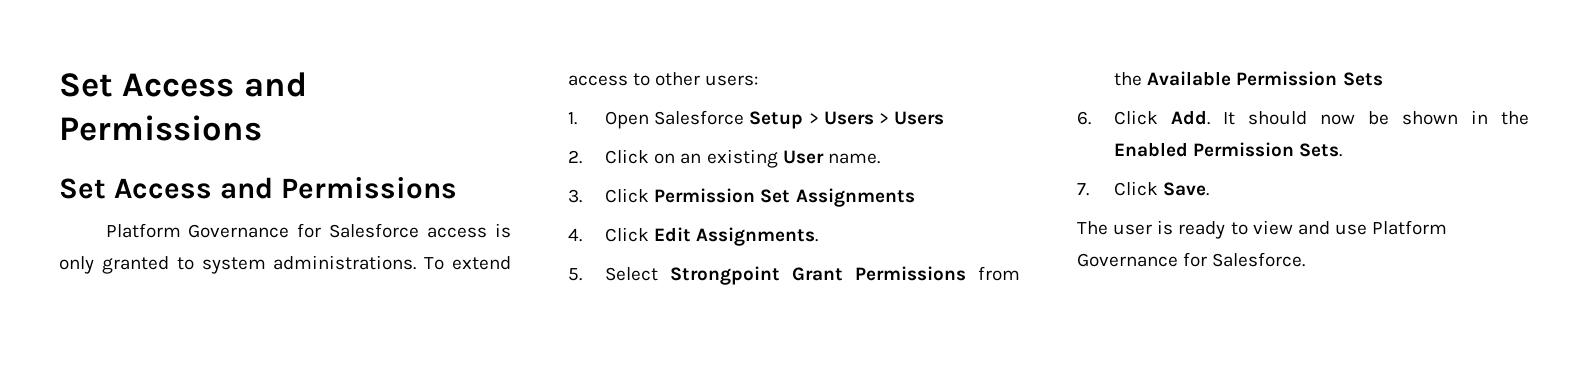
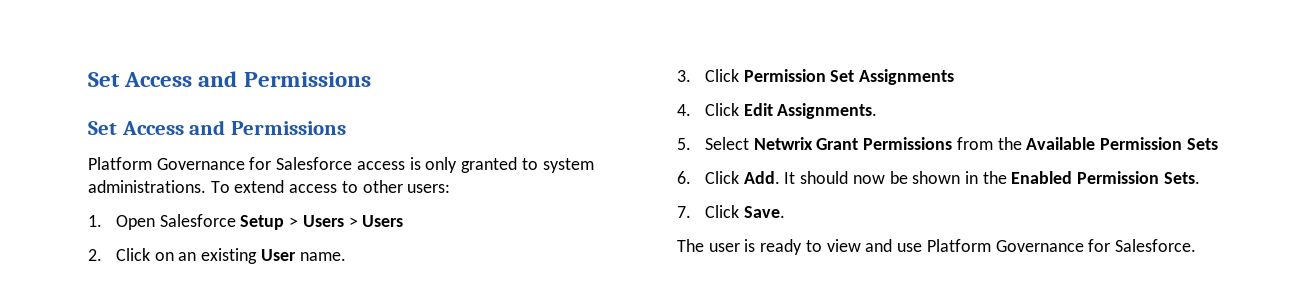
[670,266,781,285] Strongpoint -> [753,137,813,150] Netwrix

